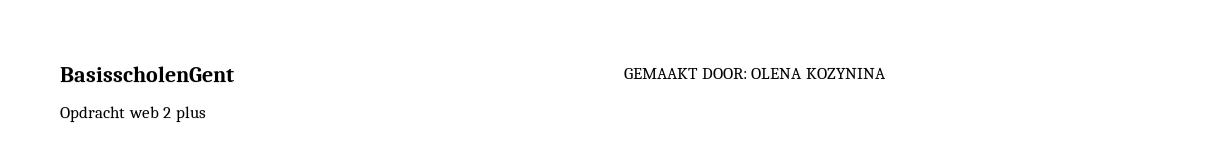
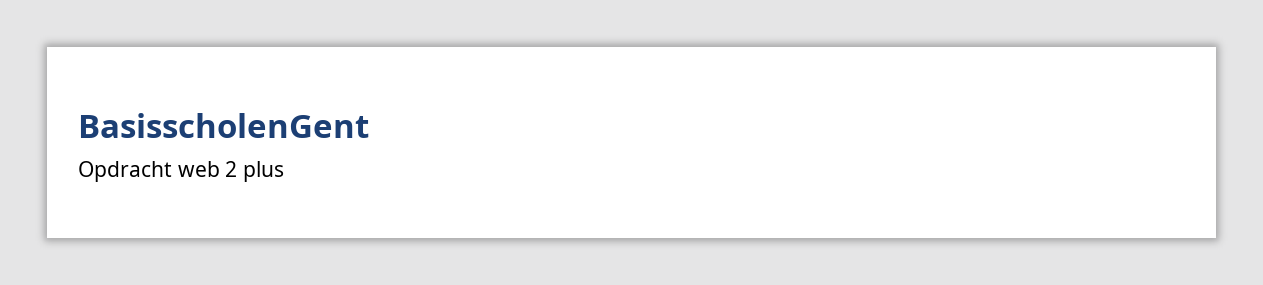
[623,67,886,79] // GEMAAKT DOOR: OLENA KOZYNINA -> (285, 171) none

